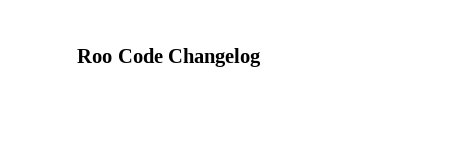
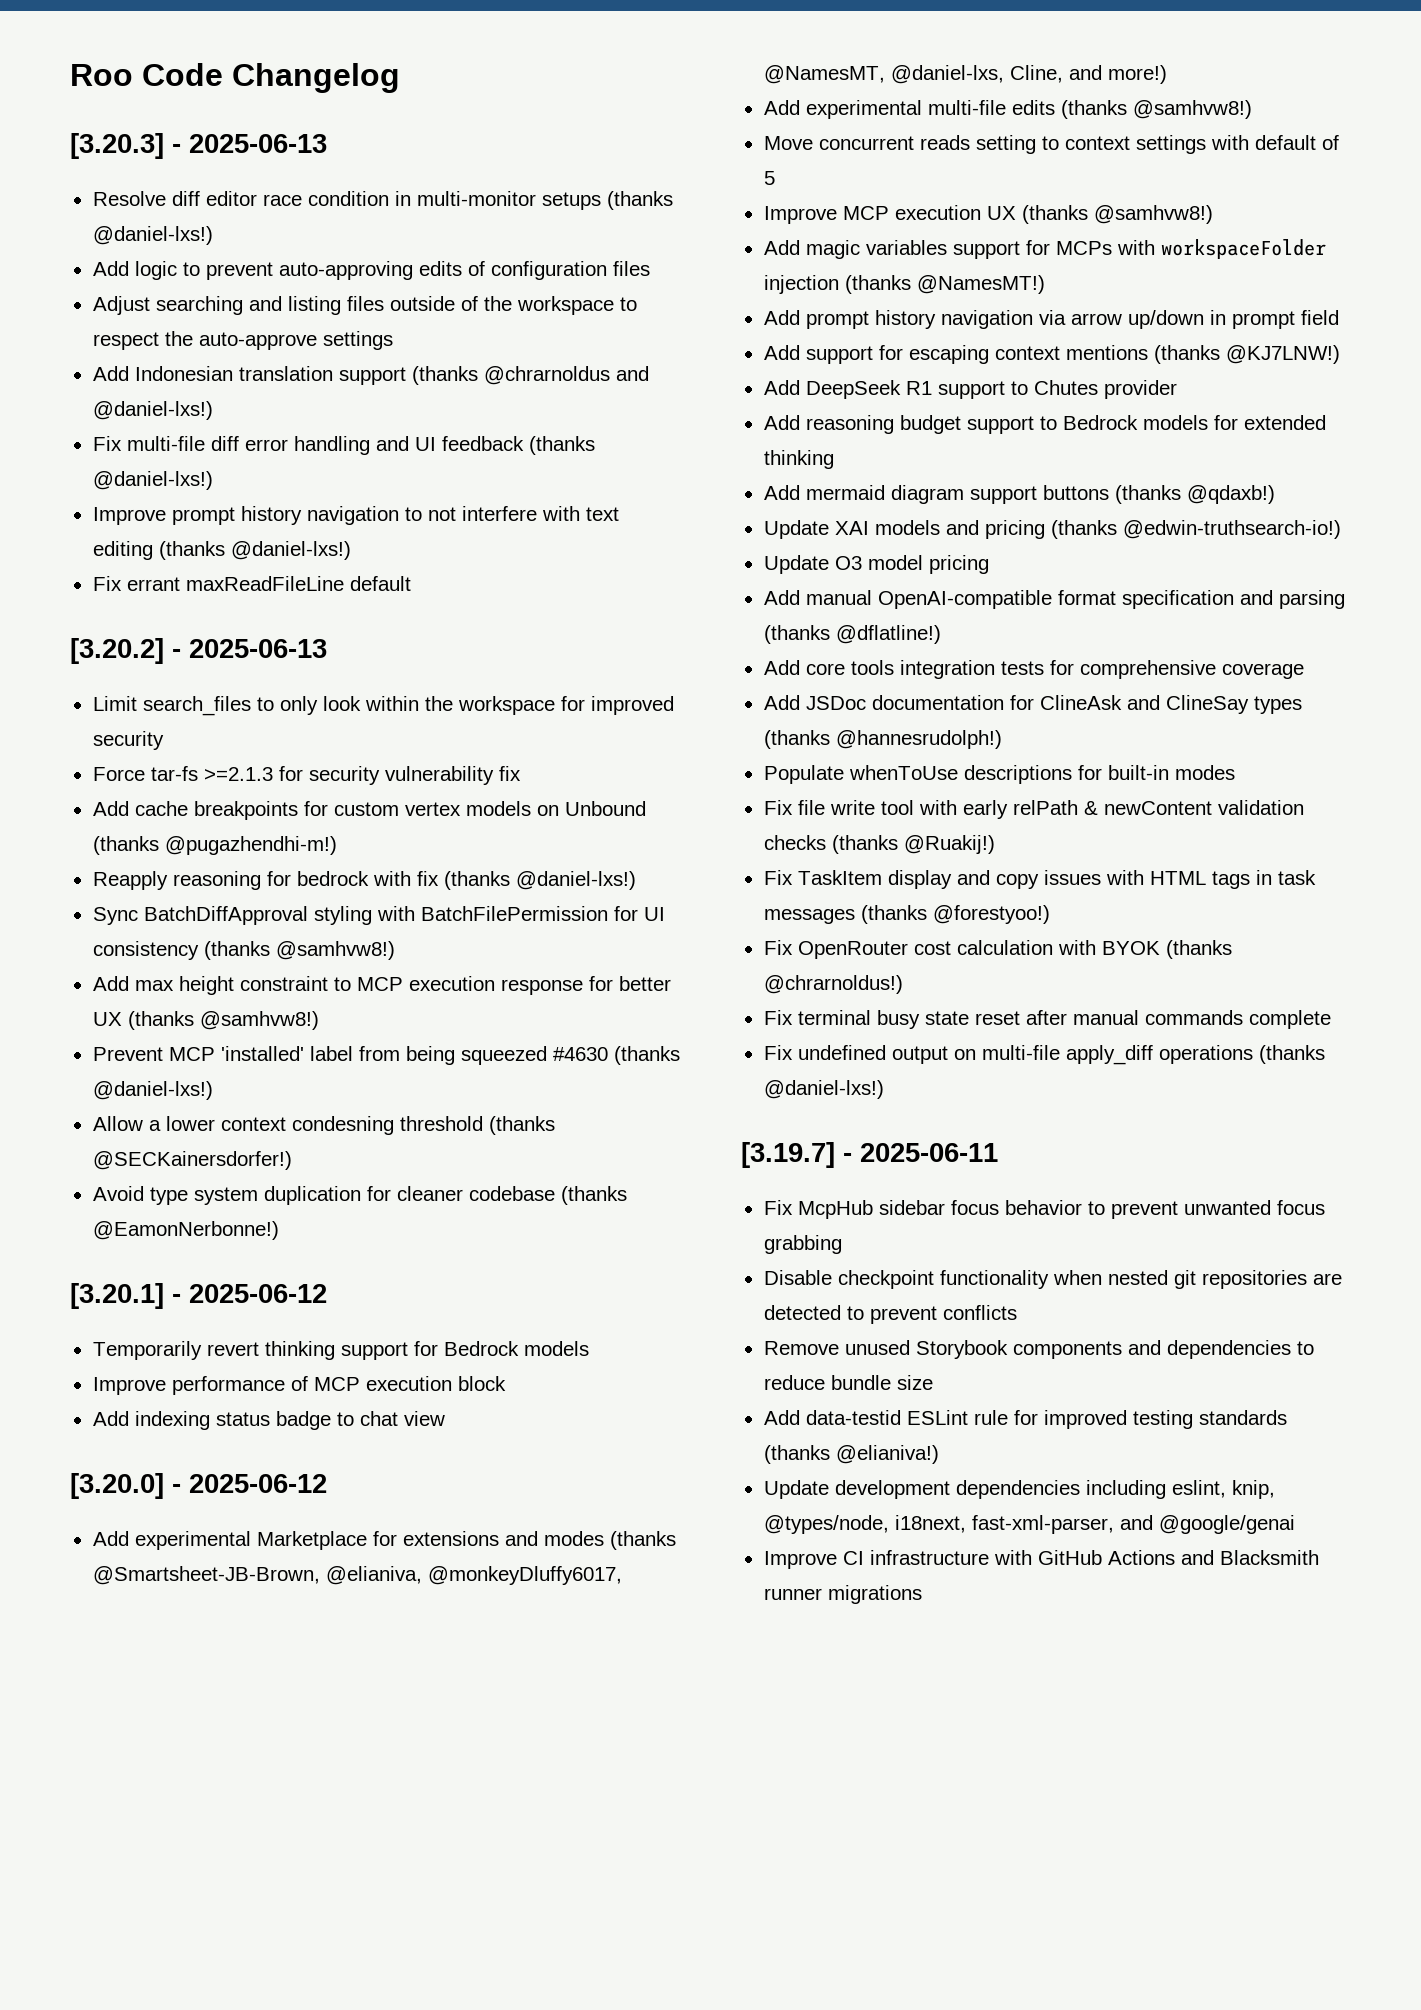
(262, 57) none -> [70,133,327,159] [92,191,673,210] [92,226,213,245] [92,261,650,280] [92,296,637,315] [92,331,393,350] [92,366,649,385] [92,401,213,420] [92,436,595,455] [92,471,213,490] [92,506,619,525] [92,541,351,560] [92,576,411,591] [70,638,327,664] [92,696,674,716] [92,731,164,750] [92,766,521,785] [92,801,646,820] [92,836,337,855] [92,871,636,890] [92,906,665,925] [92,941,395,960] [92,976,671,995] [92,1011,319,1030] [92,1046,680,1065] [92,1081,213,1100] [92,1116,555,1135] [92,1151,292,1170] [92,1186,627,1205] [92,1221,279,1240] [70,1283,327,1309] [92,1341,589,1360] [92,1376,506,1395] [92,1411,445,1430] [70,1473,327,1499] [92,1531,676,1550] [92,1566,622,1585] [763,65,1167,84] [763,100,1252,119] [763,135,1339,154] [763,171,775,185] [763,205,1213,224] [763,239,1326,259] [763,275,1045,294] [763,310,1339,329] [763,345,1340,364] [763,380,1177,399] [763,415,1326,434] [763,450,834,469] [763,485,1275,504] [763,520,1341,539] [763,555,989,574] [763,590,1345,609] [763,625,941,644] [763,660,1304,679] [763,695,1302,714] [763,730,1002,749] [763,765,1235,784] [763,800,1304,819] [763,835,995,854] [763,870,1316,889] [763,905,1050,924] [763,940,1232,959] [763,975,903,994] [763,1010,1331,1029] [763,1045,1325,1065] [763,1080,884,1099] [741,1142,998,1168] [763,1200,1325,1219] [763,1235,842,1254] [763,1270,1342,1289] [763,1305,1017,1324] [763,1340,1314,1359] [763,1375,933,1390] [763,1410,1287,1429] [763,1445,939,1464] [763,1480,1275,1499] [763,1515,1295,1534] [763,1550,1319,1569] [763,1585,922,1604] // [3.20.3] - 2025-06-13 // Resolve diff editor race condition in multi-monitor setups (thanks @daniel-lxs!) // Add logic to prevent auto-approving edits of configuration files // Adjust searching and listing files outside of the workspace to respect the auto-approve settings // Add Indonesian translation support (thanks @chrarnoldus and @daniel-lxs!) // Fix multi-file diff error handling and UI feedback (thanks @daniel-lxs!) // Improve prompt history navigation to not interfere with text editing (thanks @daniel-lxs!) // Fix errant maxReadFileLine default // [3.20.2] - 2025-06-13 // Limit search_files to only look within the workspace for improved security // Force tar-fs >=2.1.3 for security vulnerability fix // Add cache breakpoints for custom vertex models on Unbound (thanks @pugazhendhi-m!) // Reapply reasoning for bedrock with fix (thanks @daniel-lxs!) // Sync BatchDiffApproval styling with BatchFilePermission for UI consistency (thanks @samhvw8!) // Add max height constraint to MCP execution response for better UX (thanks @samhvw8!) // Prevent MCP 'installed' label from being squeezed #4630 (thanks @daniel-lxs!) // Allow a lower context condesning threshold (thanks @SECKainersdorfer!) // Avoid type system duplication for cleaner codebase (thanks @EamonNerbonne!) // [3.20.1] - 2025-06-12 // Temporarily revert thinking support for Bedrock models // Improve performance of MCP execution block // Add indexing status badge to chat view // [3.20.0] - 2025-06-12 // Add experimental Marketplace for extensions and modes (thanks @Smartsheet-JB-Brown, @elianiva, @monkeyDluffy6017, @NamesMT, @daniel-lxs, Cline, and more!) // Add experimental multi-file edits (thanks @samhvw8!) // Move concurrent reads setting to context settings with default of 5 // Improve MCP execution UX (thanks @samhvw8!) // Add magic variables support for MCPs with workspaceFolder injection (thanks @NamesMT!) // Add prompt history navigation via arrow up/down in prompt field // Add support for escaping context mentions (thanks @KJ7LNW!) // Add DeepSeek R1 support to Chutes provider // Add reasoning budget support to Bedrock models for extended thinking // Add mermaid diagram support buttons (thanks @qdaxb!) // Update XAI models and pricing (thanks @edwin-truthsearch-io!) // Update O3 model pricing // Add manual OpenAI-compatible format specification and parsing (thanks @dflatline!) // Add core tools integration tests for comprehensive coverage // Add JSDoc documentation for ClineAsk and ClineSay types (thanks @hannesrudolph!) // Populate whenToUse descriptions for built-in modes // Fix file write tool with early relPath & newContent validation checks (thanks @Ruakij!) // Fix TaskItem display and copy issues with HTML tags in task messages (thanks @forestyoo!) // Fix OpenRouter cost calculation with BYOK (thanks @chrarnoldus!) // Fix terminal busy state reset after manual commands complete // Fix undefined output on multi-file apply_diff operations (thanks @daniel-lxs!) // [3.19.7] - 2025-06-11 // Fix McpHub sidebar focus behavior to prevent unwanted focus grabbing // Disable checkpoint functionality when nested git repositories are detected to prevent conflicts // Remove unused Storybook components and dependencies to reduce bundle size // Add data-testid ESLint rule for improved testing standards (thanks @elianiva!) // Update development dependencies including eslint, knip, @types/node, i18next, fast-xml-parser, and @google/genai // Improve CI infrastructure with GitHub Actions and Blacksmith runner migrations

